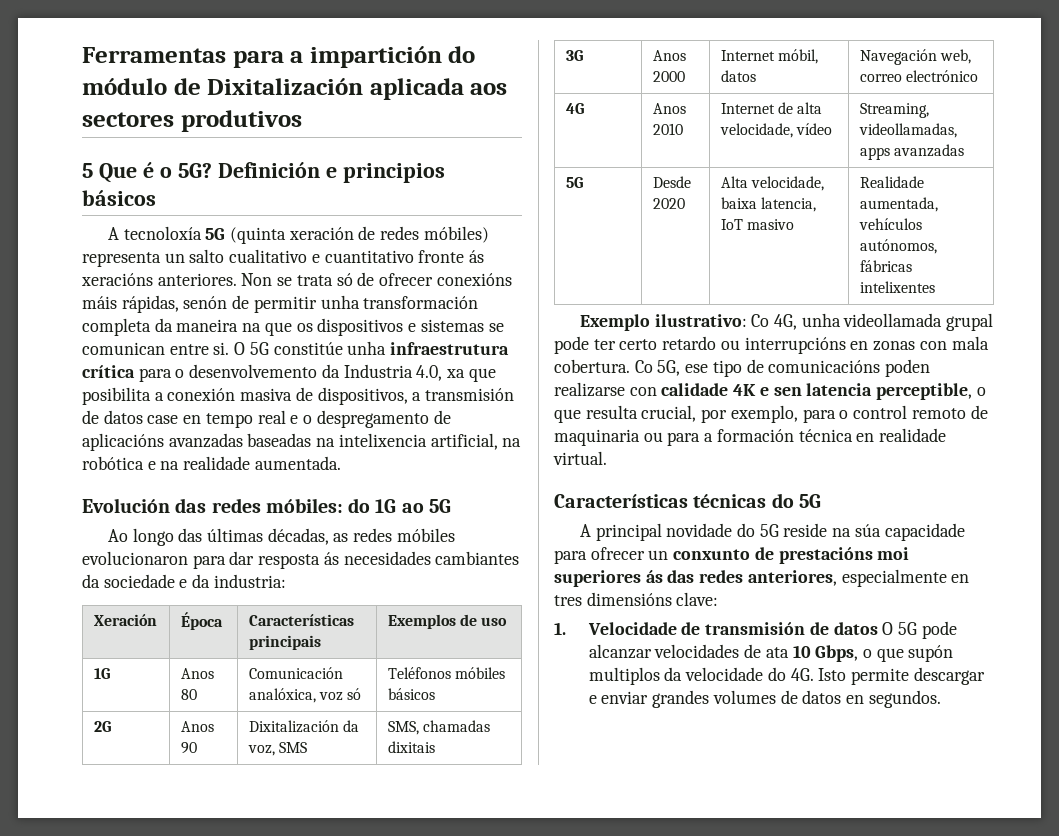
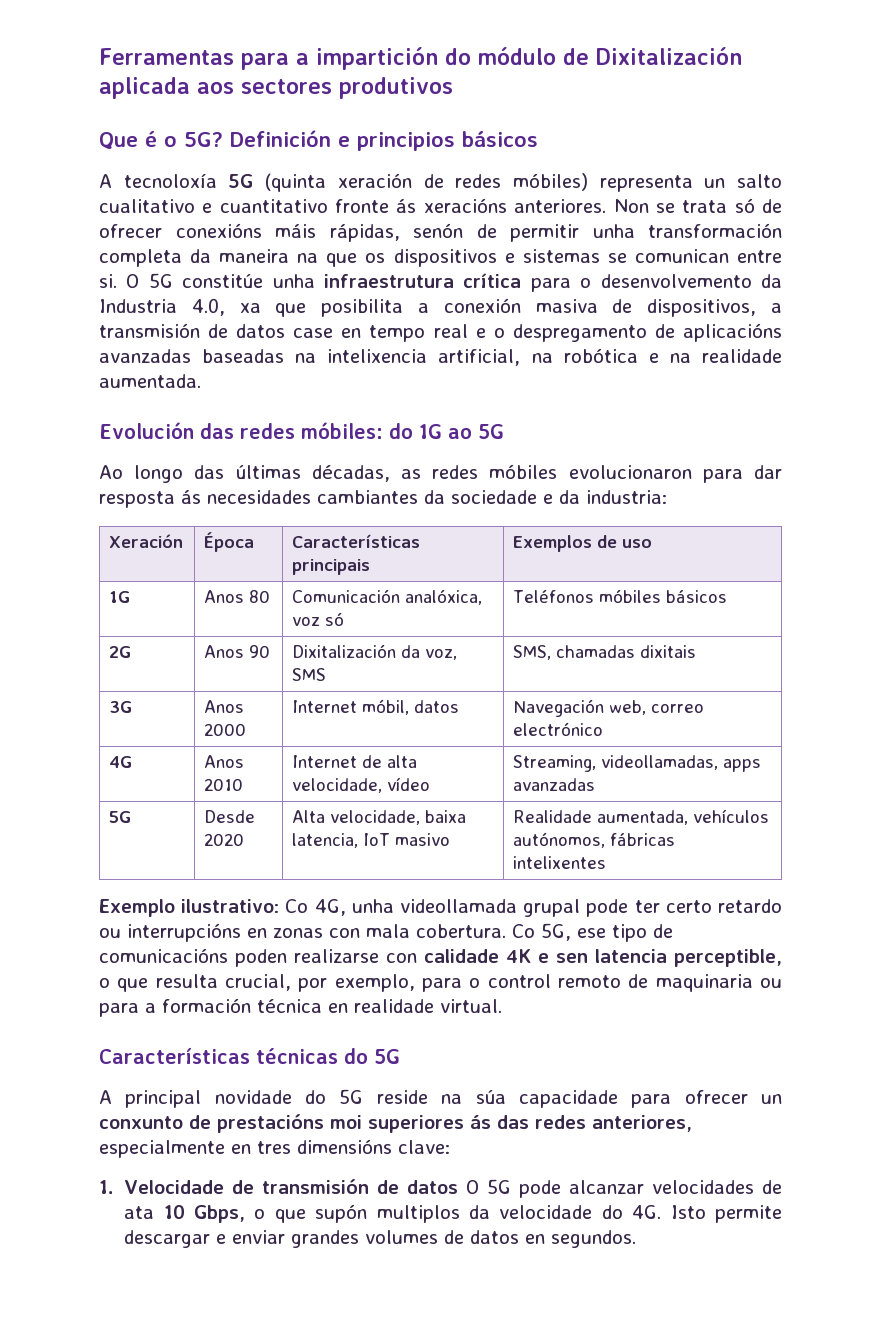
[82,163,93,178] 5 -> (453, 88) none

